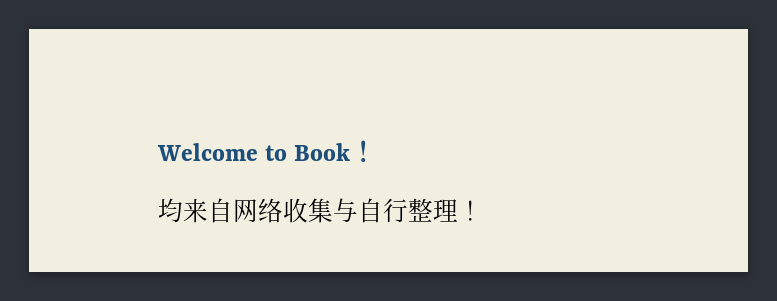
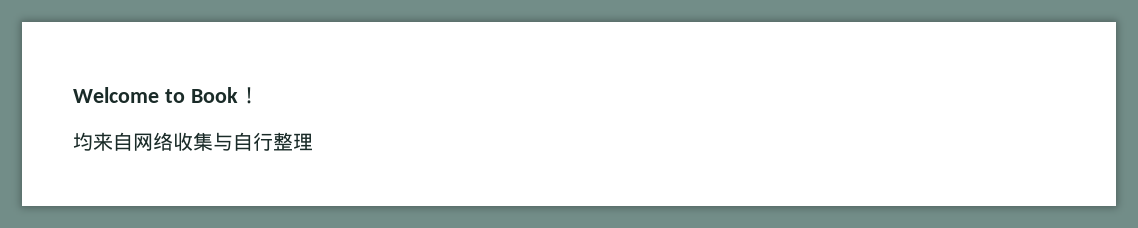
[458,200,483,221] ！ -> (313, 142) none

